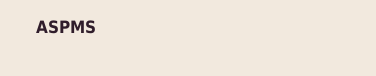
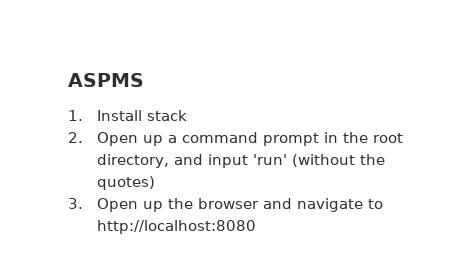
(96, 27) none -> [68,110,187,121] [68,132,403,146] [96,154,385,168] [96,176,155,190] [68,198,383,212] [96,220,256,234] // 1. Install stack // 2. Open up a command prompt in the root directory, and input 'run' (without the quotes) // 3. Open up the browser and navigate to http://localhost:8080

